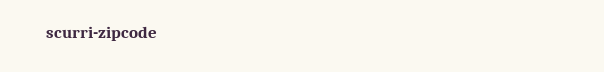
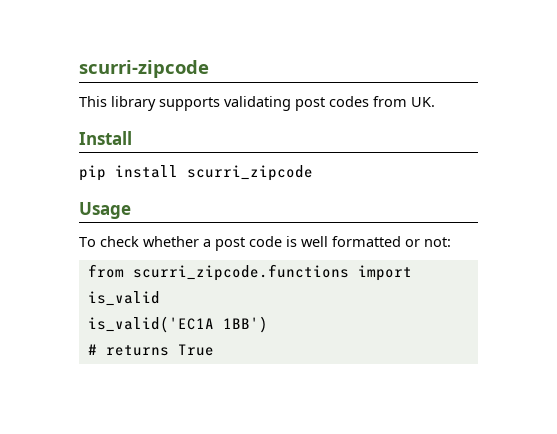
(157, 33) none -> [79,96,435,111] [79,131,132,145] [79,165,313,181] [79,202,131,219] [79,236,451,251] [87,264,412,281] [87,291,160,306] [87,316,268,333] [87,344,214,356] // This library supports validating post codes from UK. // Install // pip install scurri_zipcode // Usage // To check whether a post code is well formatted or not: // from scurri_zipcode.functions import is_valid // is_valid('EC1A 1BB') // # returns True

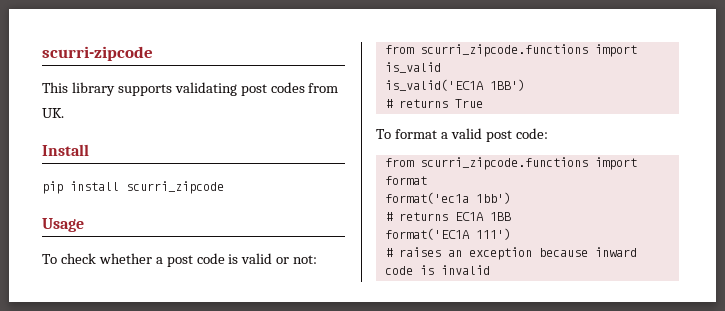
[301,236,401,247] well formatted -> [241,253,273,264] valid
(214, 350) none -> [376,128,548,142] [384,157,637,170] [384,176,427,185] [384,192,511,204] [384,212,511,221] [384,228,511,240] [384,247,637,260] [384,265,490,275] // To format a valid post code: // from scurri_zipcode.functions import format // format('ec1a 1bb') // # returns EC1A 1BB // format('EC1A 111') // # raises an exception because inward code is invalid

